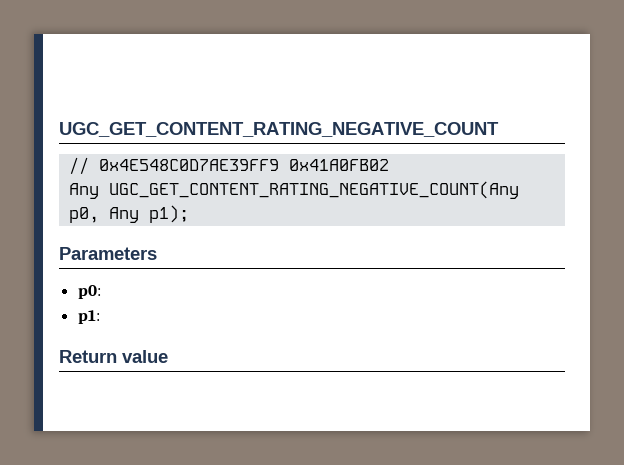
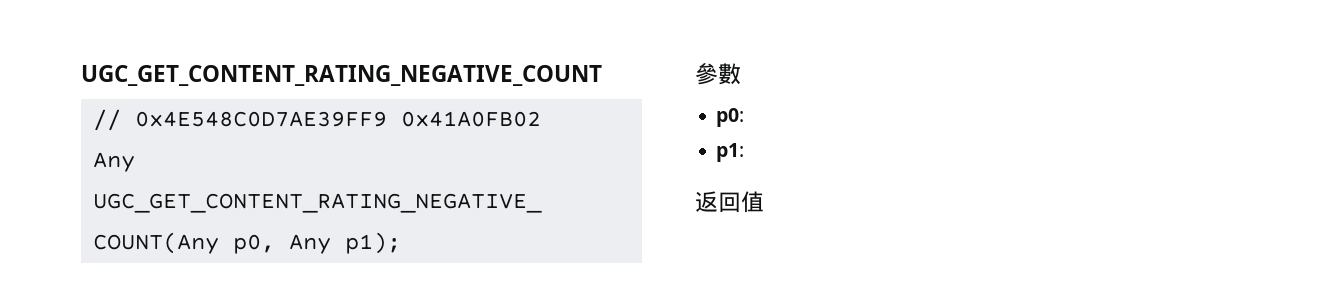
[59,247,157,260] Parameters -> [695,63,741,85] 參數
[59,350,168,363] Return value -> [695,191,764,213] 返回值

